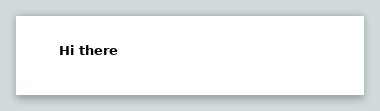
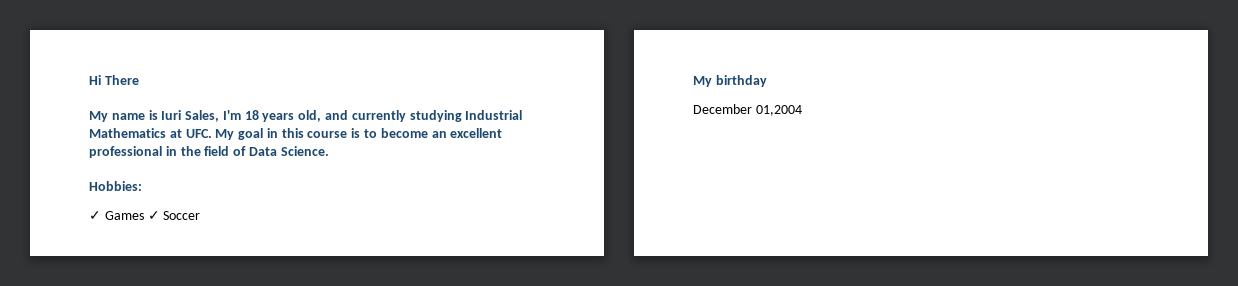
[79,45,118,55] there -> [104,75,139,85] [89,110,523,122] [89,128,503,140] [89,146,329,158] [89,181,142,191] [89,211,201,220] [693,75,767,87] [693,104,802,116] There // My name is Iuri Sales, I'm 18 years old, and currently studying Industrial Mathematics at UFC. My goal in this course is to become an excellent professional in the field of Data Science. // Hobbies: // ✓ Games ✓ Soccer // My birthday // December 01,2004

